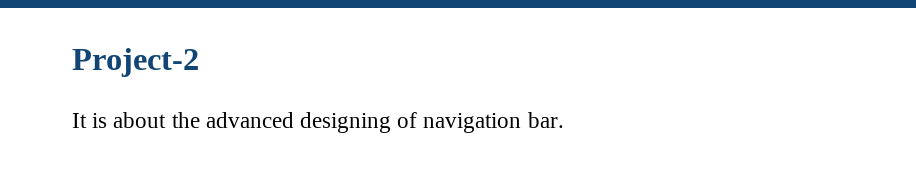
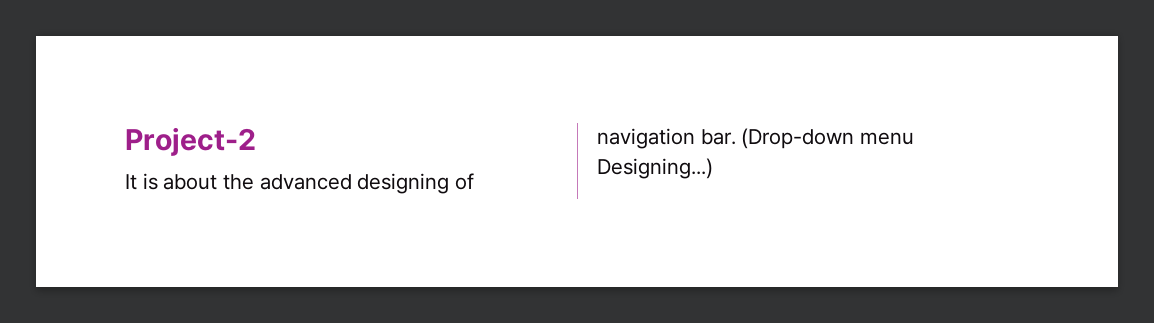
(564, 120) none -> [741,128,915,149] [597,158,713,179] (Drop-down menu Designing...)

